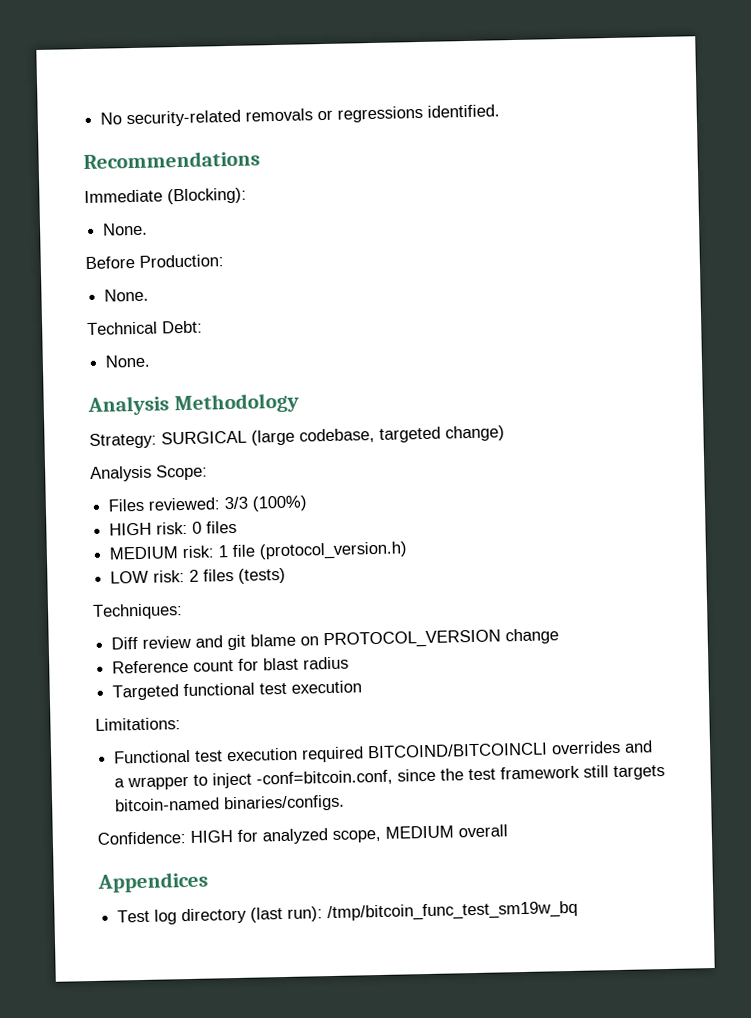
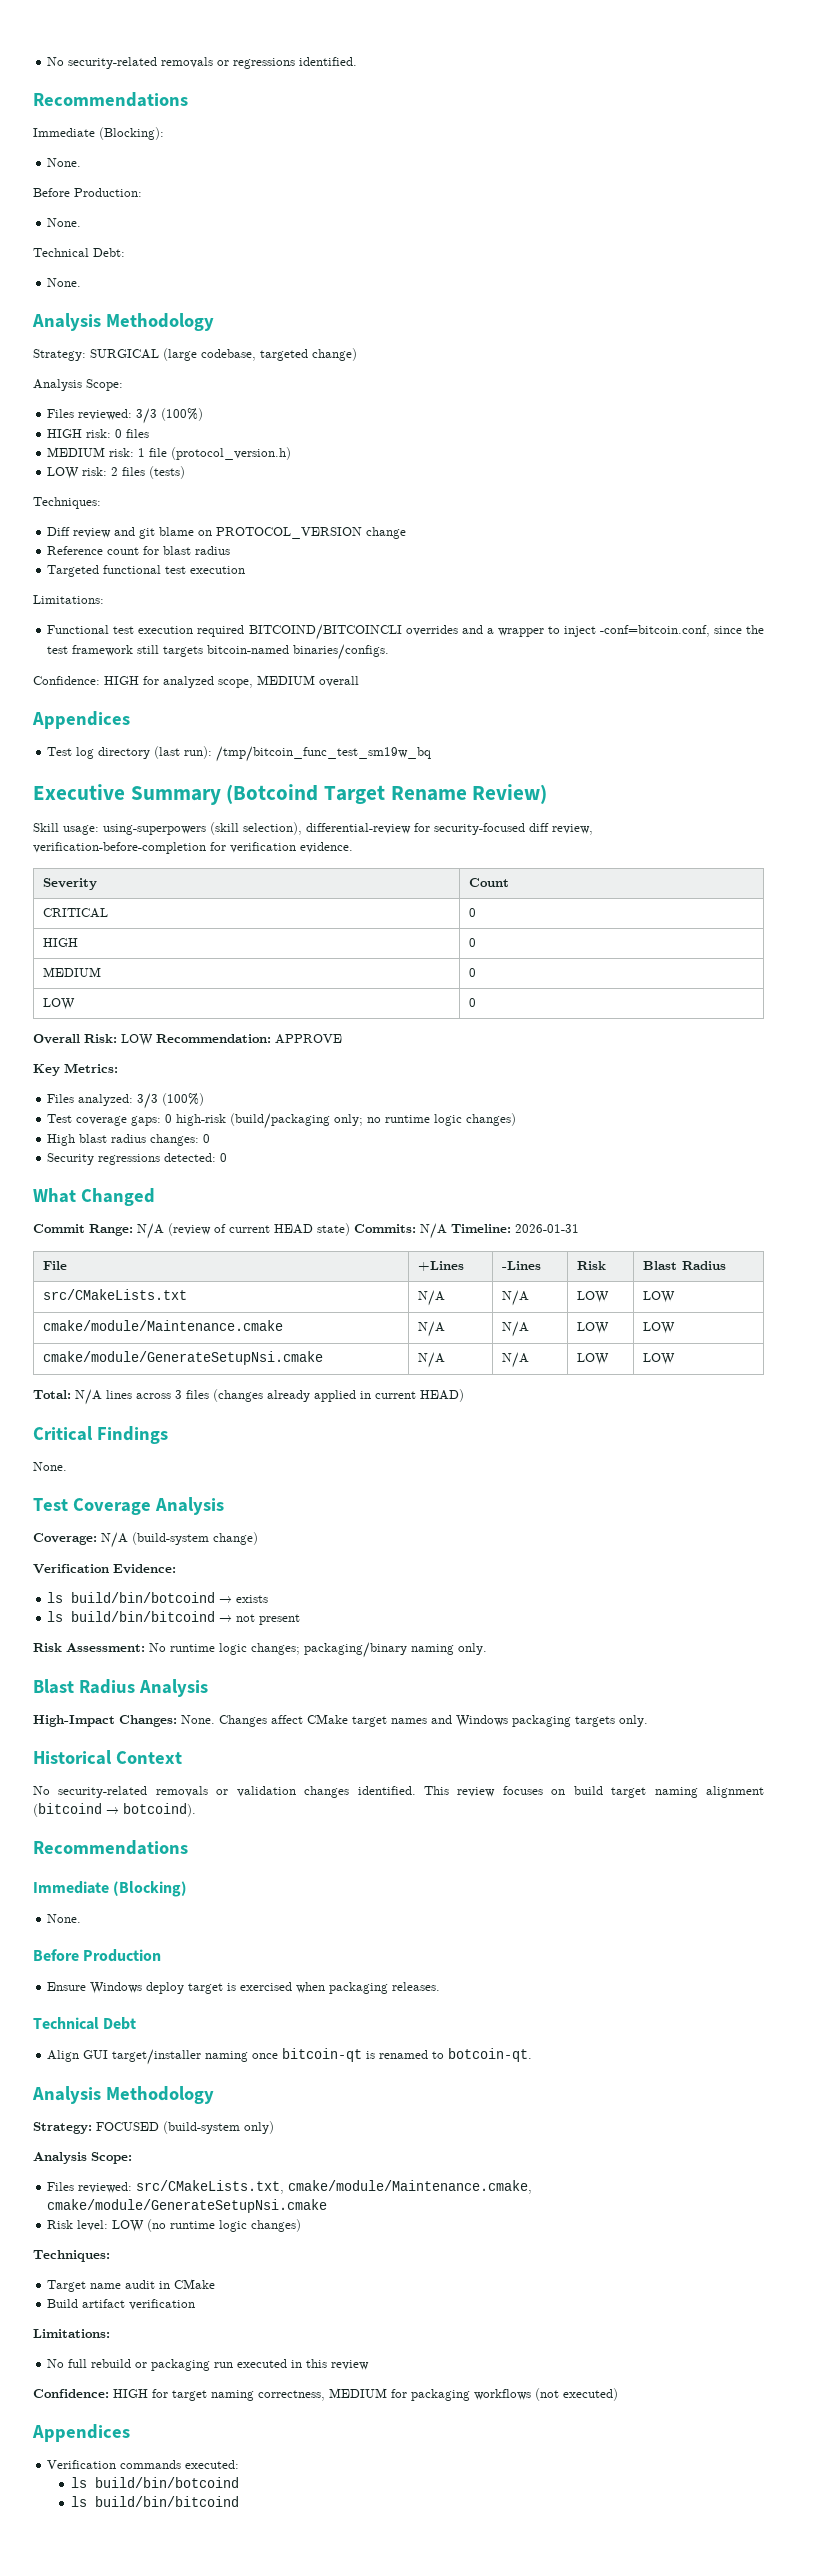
(579, 911) none -> [33,784,548,805] [33,822,593,835] [33,842,353,854] [43,878,98,890] [469,878,510,887] [43,908,109,918] [469,908,477,917] [43,938,79,947] [469,938,477,947] [43,967,102,977] [469,968,477,977] [43,998,76,1010] [469,998,477,1007] [33,1034,342,1046] [33,1063,118,1076] [47,1093,205,1109] [47,1113,517,1129] [47,1134,211,1146] [47,1153,228,1165] [33,1188,155,1206] [33,1223,579,1239] [43,1261,68,1270] [418,1261,465,1271] [502,1261,542,1270] [577,1261,607,1270] [643,1261,727,1270] [43,1289,188,1300] [418,1290,446,1306] [502,1290,530,1306] [577,1291,610,1303] [643,1291,676,1303] [43,1320,284,1331] [418,1321,446,1337] [502,1321,530,1337] [577,1322,610,1334] [643,1322,676,1334] [43,1351,324,1365] [418,1352,446,1368] [502,1352,530,1368] [577,1353,610,1365] [643,1353,676,1365] [33,1389,464,1405] [33,1426,168,1444] [33,1462,67,1471] [33,1497,224,1515] [33,1532,258,1548] [33,1564,176,1574] [47,1592,269,1603] [47,1611,301,1625] [33,1642,487,1658] [33,1679,208,1697] [33,1714,648,1727] [33,1750,182,1765] [33,1786,765,1798] [33,1803,196,1817] [33,1840,188,1855] [33,1881,188,1897] [47,1914,82,1923] [33,1949,162,1962] [47,1982,441,1994] [33,2017,137,2030] [47,2048,533,2065] [32,2086,214,2104] [33,2121,274,2134] [33,2152,132,2164] [47,2180,533,2194] [47,2199,328,2213] [47,2219,302,2232] [33,2250,110,2262] [47,2279,216,2292] [47,2299,196,2310] [33,2329,110,2338] [47,2359,370,2371] [33,2388,618,2401] [32,2424,130,2442] [47,2460,240,2469] [71,2477,240,2488] [71,2496,240,2507] // Executive Summary (Botcoind Target Rename Review) // Skill usage: using-superpowers (skill selection), differential-review for security-focused diff review, verification-before-completion for verification evidence. // Severity | Count // CRITICAL | 0 // HIGH | 0 // MEDIUM | 0 // LOW | 0 // Overall Risk: LOW Recommendation: APPROVE // Key Metrics: // Files analyzed: 3/3 (100%) // Test coverage gaps: 0 high-risk (build/packaging only; no runtime logic changes) // High blast radius changes: 0 // Security regressions detected: 0 // What Changed // Commit Range: N/A (review of current HEAD state) Commits: N/A Timeline: 2026-01-31 // File | +Lines | -Lines | Risk | Blast Radius // src/CMakeLists.txt | N/A | N/A | LOW | LOW // cmake/module/Maintenance.cmake | N/A | N/A | LOW | LOW // cmake/module/GenerateSetupNsi.cmake | N/A | N/A | LOW | LOW // Total: N/A lines across 3 files (changes already applied in current HEAD) // Critical Findings // None. // Test Coverage Analysis // Coverage: N/A (build-system change) // Verification Evidence: // ls build/bin/botcoind → exists // ls build/bin/bitcoind → not present // Risk Assessment: No runtime logic changes; packaging/binary naming only. // Blast Radius Analysis // High-Impact Changes: None. Changes affect CMake target names and Windows packaging targets only. // Historical Context // No security-related removals or validation changes identified. This review focuses on build target naming alignment (bitcoind → botcoind). // Recommendations // Immediate (Blocking) // None. // Before Production // Ensure Windows deploy target is exercised when packaging releases. // Technical Debt // Align GUI target/installer naming once bitcoin-qt is renamed to botcoin-qt. // Analysis Methodology // Strategy: FOCUSED (build-system only) // Analysis Scope: // Files reviewed: src/CMakeLists.txt, cmake/module/Maintenance.cmake, cmake/module/GenerateSetupNsi.cmake // Risk level: LOW (no runtime logic changes) // Techniques: // Target name audit in CMake // Build artifact verification // Limitations: // No full rebuild or packaging run executed in this review // Confidence: HIGH for target naming correctness, MEDIUM for packaging workflows (not executed) // Appendices // Verification commands executed: // ls build/bin/botcoind // ls build/bin/bitcoind

